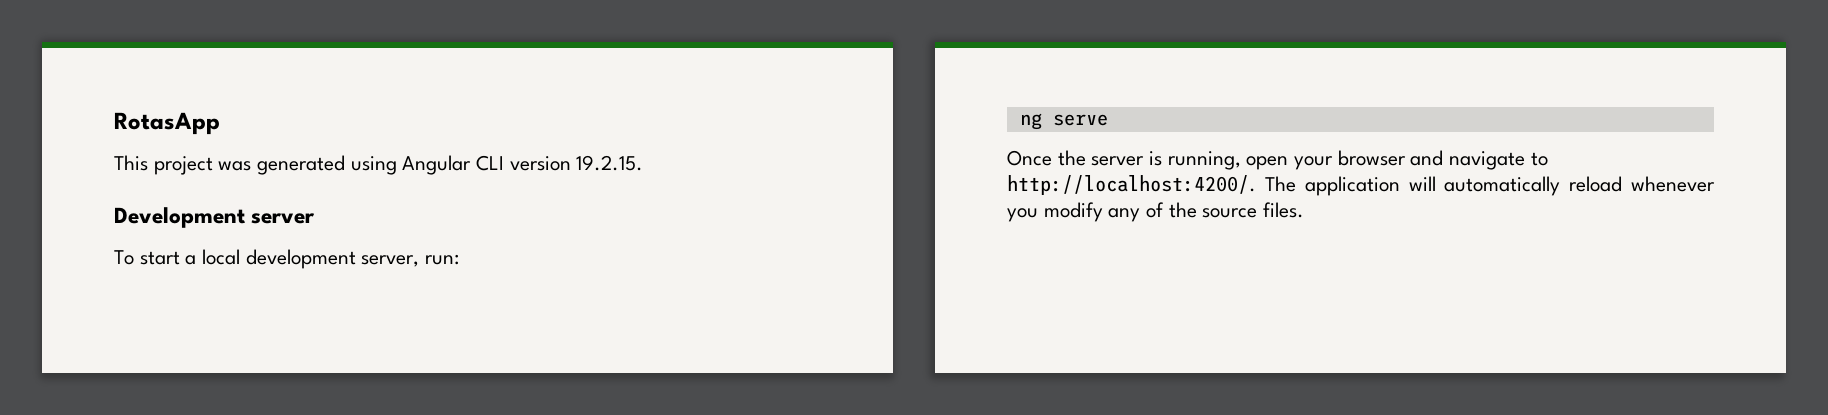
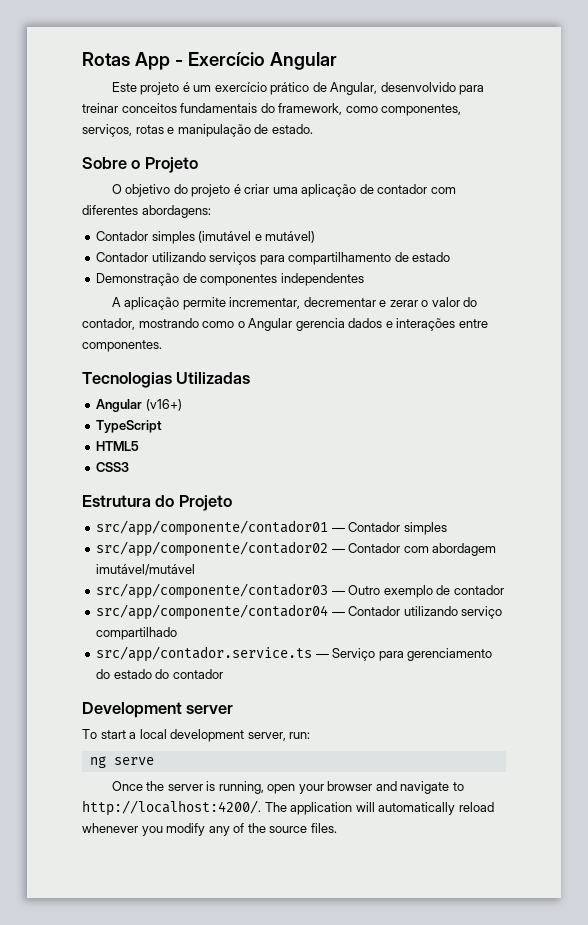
[114,112,220,135] [114,155,644,175] RotasApp // This project was generated using Angular CLI version 19.2.15. -> [82,52,337,70] [111,82,485,95] [82,103,462,116] [82,124,313,137] [82,157,198,173] [111,184,456,197] [82,205,211,218] [96,231,316,244] [96,252,451,265] [96,273,364,286] [111,297,478,310] [82,318,488,331] [82,340,162,352] [82,372,251,388] [96,399,182,412] [96,420,163,433] [96,441,140,451] [96,462,130,472] [82,495,232,511] [96,520,447,536] [96,541,497,557] [96,564,196,576] [96,583,504,599] [96,604,503,620] [96,627,178,640] [96,646,493,662] [96,669,223,679] Rotas App - Exercício Angular // Este projeto é um exercício prático de Angular, desenvolvido para treinar conceitos fundamentais do framework, como componentes, serviços, rotas e manipulação de estado. // Sobre o Projeto // O objetivo do projeto é criar uma aplicação de contador com diferentes abordagens: // Contador simples (imutável e mutável) // Contador utilizando serviços para compartilhamento de estado // Demonstração de componentes independentes // A aplicação permite incrementar, decrementar e zerar o valor do contador, mostrando como o Angular gerencia dados e interações entre componentes. // Tecnologias Utilizadas // Angular (v16+) // TypeScript // HTML5 // CSS3 // Estrutura do Projeto // src/app/componente/contador01 — Contador simples // src/app/componente/contador02 — Contador com abordagem imutável/mutável // src/app/componente/contador03 — Outro exemplo de contador // src/app/componente/contador04 — Contador utilizando serviço compartilhado // src/app/contador.service.ts — Serviço para gerenciamento do estado do contador

